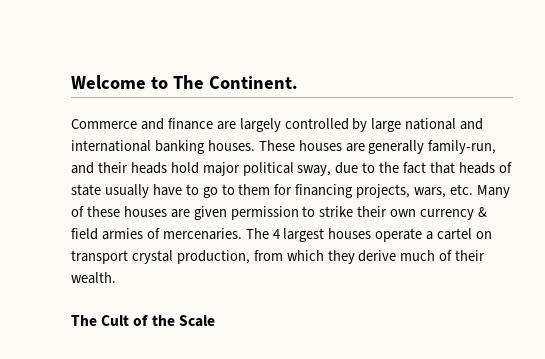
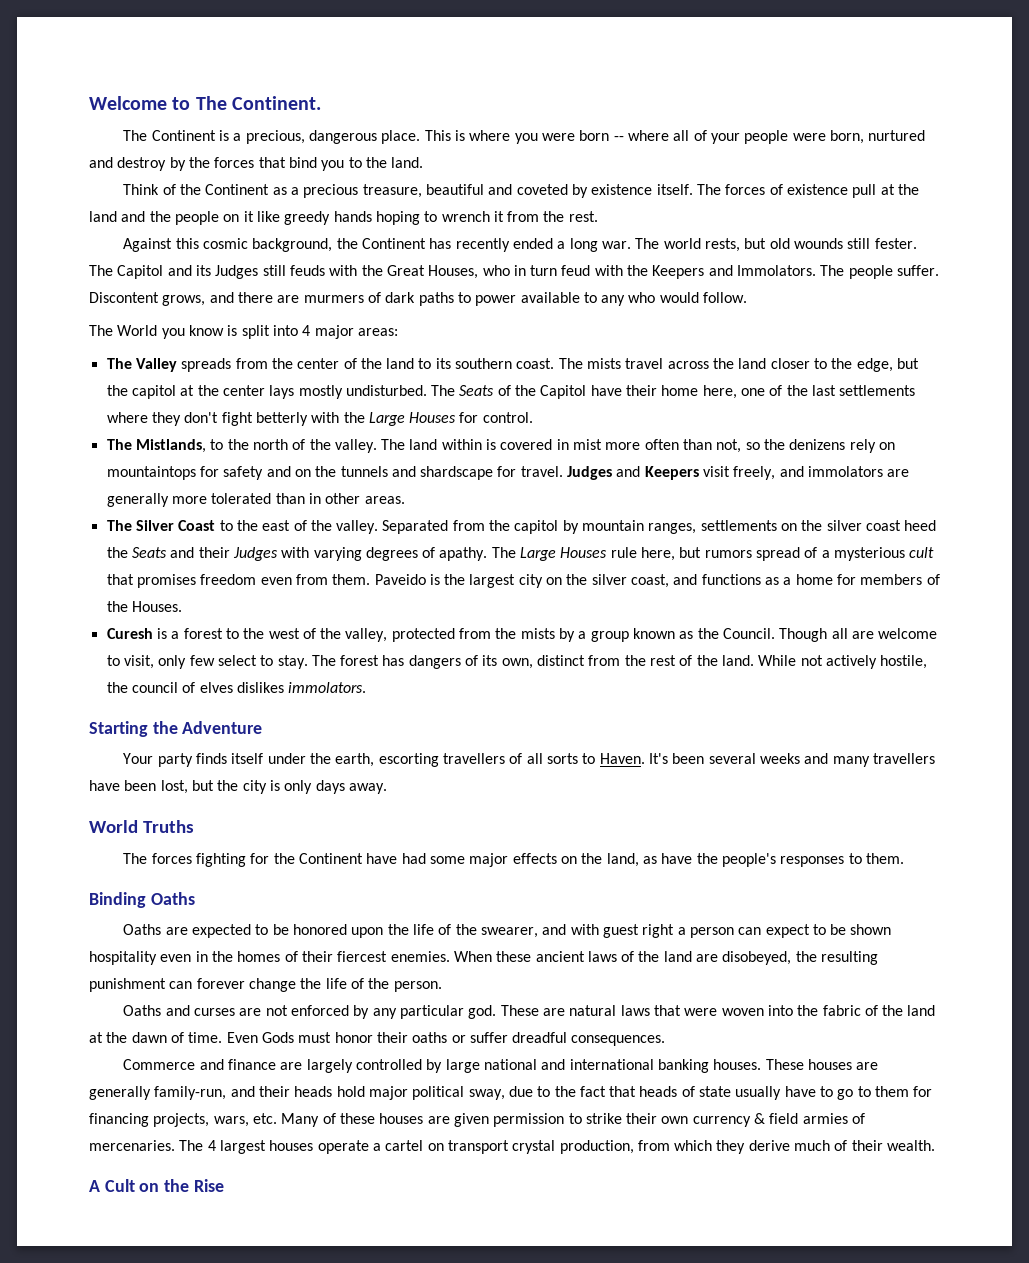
(298, 82) none -> [123,130,926,144] [89,157,424,171] [123,184,919,198] [89,211,598,225] [123,238,917,252] [89,265,940,279] [89,292,748,306] [89,325,398,339] [106,358,919,372] [106,385,916,399] [106,412,533,426] [106,439,895,453] [106,466,910,480] [106,493,405,507] [106,520,937,534] [106,547,935,561] [106,574,940,588] [106,601,182,612] [106,628,938,642] [106,655,928,669] [106,682,367,693] [89,721,263,737] [123,753,935,767] [89,780,387,794] [89,820,194,833] [123,853,904,867] [89,892,195,908] [123,924,892,938] [89,951,879,965] [89,978,442,992] [123,1005,936,1019] [89,1032,666,1046] // The Continent is a precious, dangerous place. This is where you were born -- where all of your people were born, nurtured and destroy by the forces that bind you to the land. // Think of the Continent as a precious treasure, beautiful and coveted by existence itself. The forces of existence pull at the land and the people on it like greedy hands hoping to wrench it from the rest. // Against this cosmic background, the Continent has recently ended a long war. The world rests, but old wounds still fester. The Capitol and its Judges still feuds with the Great Houses, who in turn feud with the Keepers and Immolators. The people suffer. Discontent grows, and there are murmers of dark paths to power available to any who would follow. // The World you know is split into 4 major areas: // The Valley spreads from the center of the land to its southern coast. The mists travel across the land closer to the edge, but the capitol at the center lays mostly undisturbed. The Seats of the Capitol have their home here, one of the last settlements where they don't fight betterly with the Large Houses for control. // The Mistlands, to the north of the valley. The land within is covered in mist more often than not, so the denizens rely on mountaintops for safety and on the tunnels and shardscape for travel. Judges and Keepers visit freely, and immolators are generally more tolerated than in other areas. // The Silver Coast to the east of the valley. Separated from the capitol by mountain ranges, settlements on the silver coast heed the Seats and their Judges with varying degrees of apathy. The Large Houses rule here, but rumors spread of a mysterious cult that promises freedom even from them. Paveido is the largest city on the silver coast, and functions as a home for members of the Houses. // Curesh is a forest to the west of the valley, protected from the mists by a group known as the Council. Though all are welcome to visit, only few select to stay. The forest has dangers of its own, distinct from the rest of the land. While not actively hostile, the council of elves dislikes immolators. // Starting the Adventure // Your party finds itself under the earth, escorting travellers of all sorts to Haven. It's been several weeks and many travellers have been lost, but the city is only days away. // World Truths // The forces fighting for the Continent have had some major effects on the land, as have the people's responses to them. // Binding Oaths // Oaths are expected to be honored upon the life of the swearer, and with guest right a person can expect to be shown hospitality even in the homes of their fiercest enemies. When these ancient laws of the land are disobeyed, the resulting punishment can forever change the life of the person. // Oaths and curses are not enforced by any particular god. These are natural laws that were woven into the fabric of the land at the dawn of time. Even Gods must honor their oaths or suffer dreadful consequences.
[71,315,215,327] The Cult of the Scale -> [89,1179,224,1192] A Cult on the Rise

